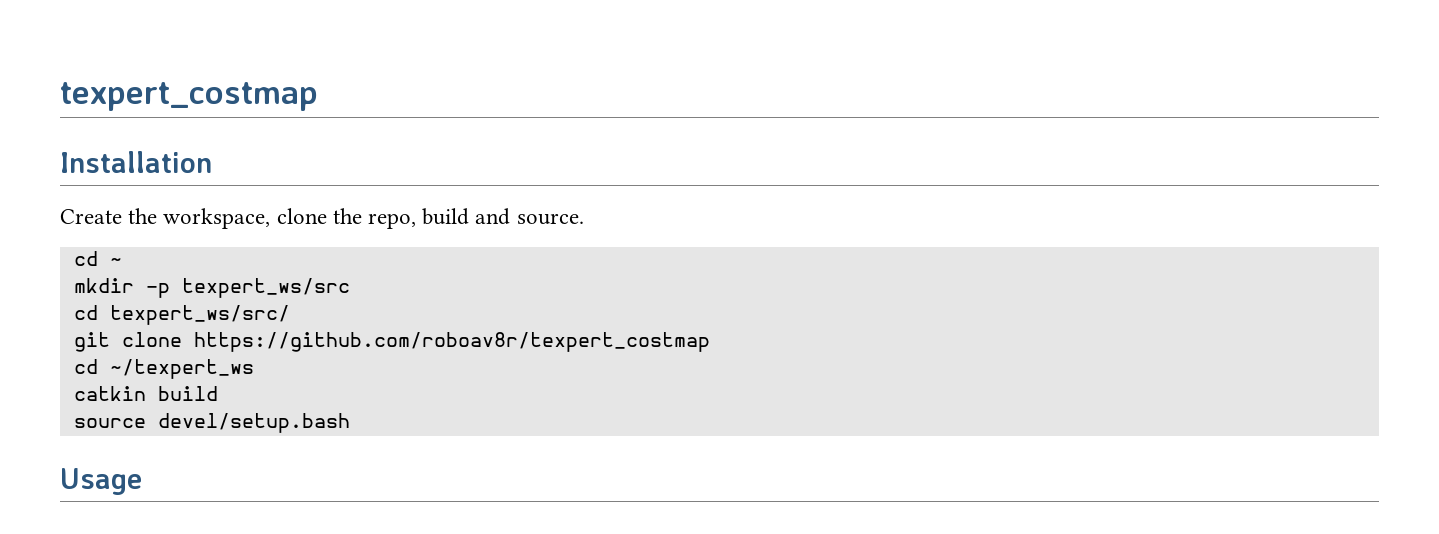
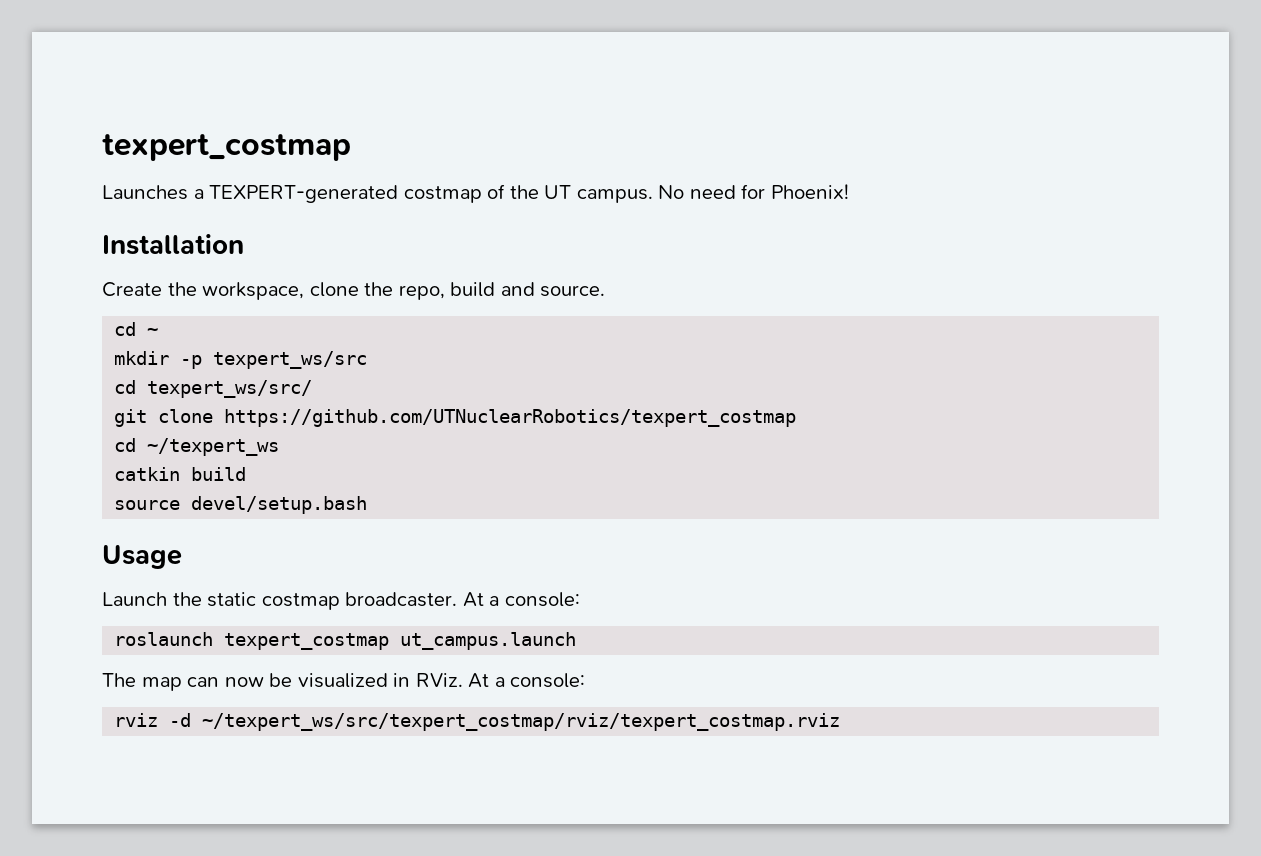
[60,82,318,111] texpert_costmap -> [102,134,351,161] [102,184,849,203] texpert_costmap // Launches a TEXPERT-generated costmap of the UT campus. No need for Phoenix!
[193,332,710,352] https://github.com/roboav8r/texpert_costmap -> [224,409,797,427] https://github.com/UTNuclearRobotics/texpert_costmap
(142, 481) none -> [102,592,580,610] [114,632,577,650] [102,673,586,691] [114,713,841,731] // Launch the static costmap broadcaster. At a console: // roslaunch texpert_costmap ut_campus.launch // The map can now be visualized in RViz. At a console: // rviz -d ~/texpert_ws/src/texpert_costmap/rviz/texpert_costmap.rviz

